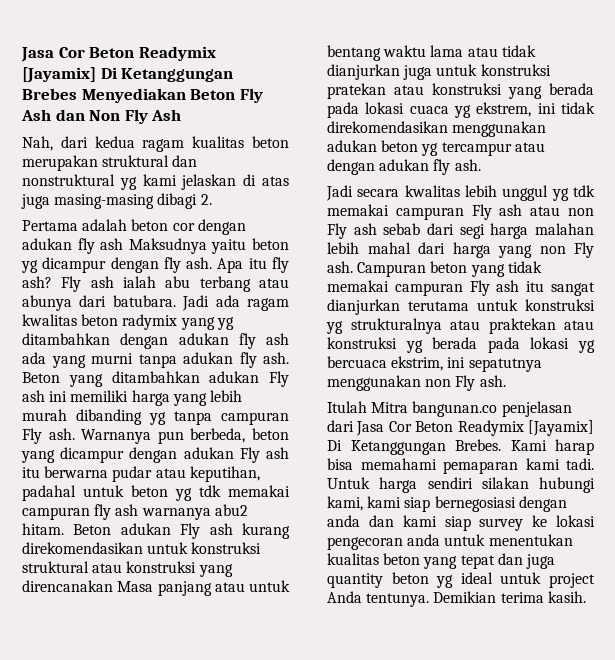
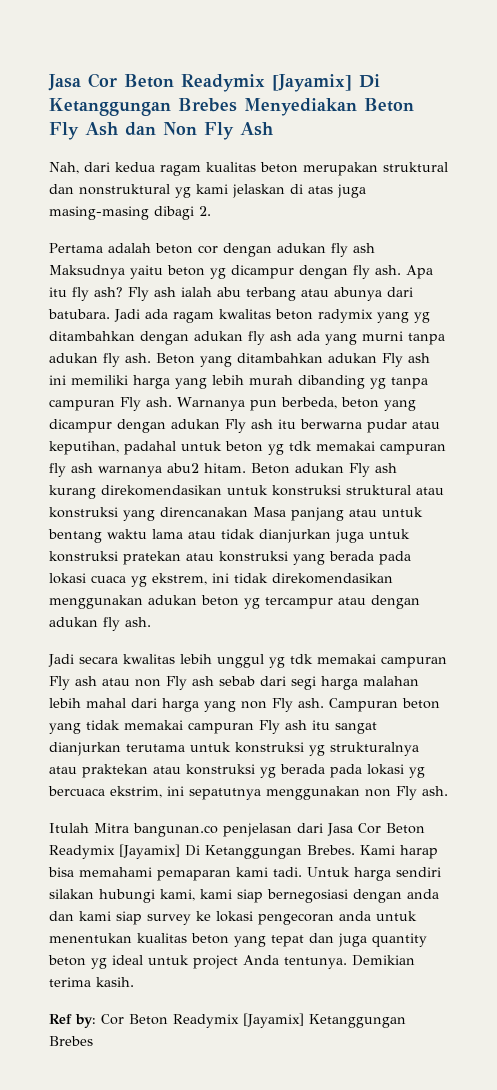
(586, 597) none -> [49,1013,406,1028] [49,1036,93,1046] // Ref by: Cor Beton Readymix [Jayamix] Ketanggungan Brebes

